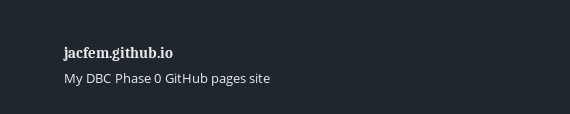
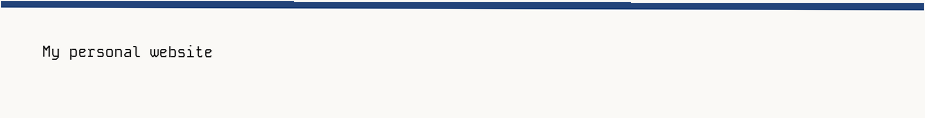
[63,46,173,61] [64,73,271,86] jacfem.github.io // My DBC Phase 0 GitHub pages site -> [41,45,214,61] My personal website

